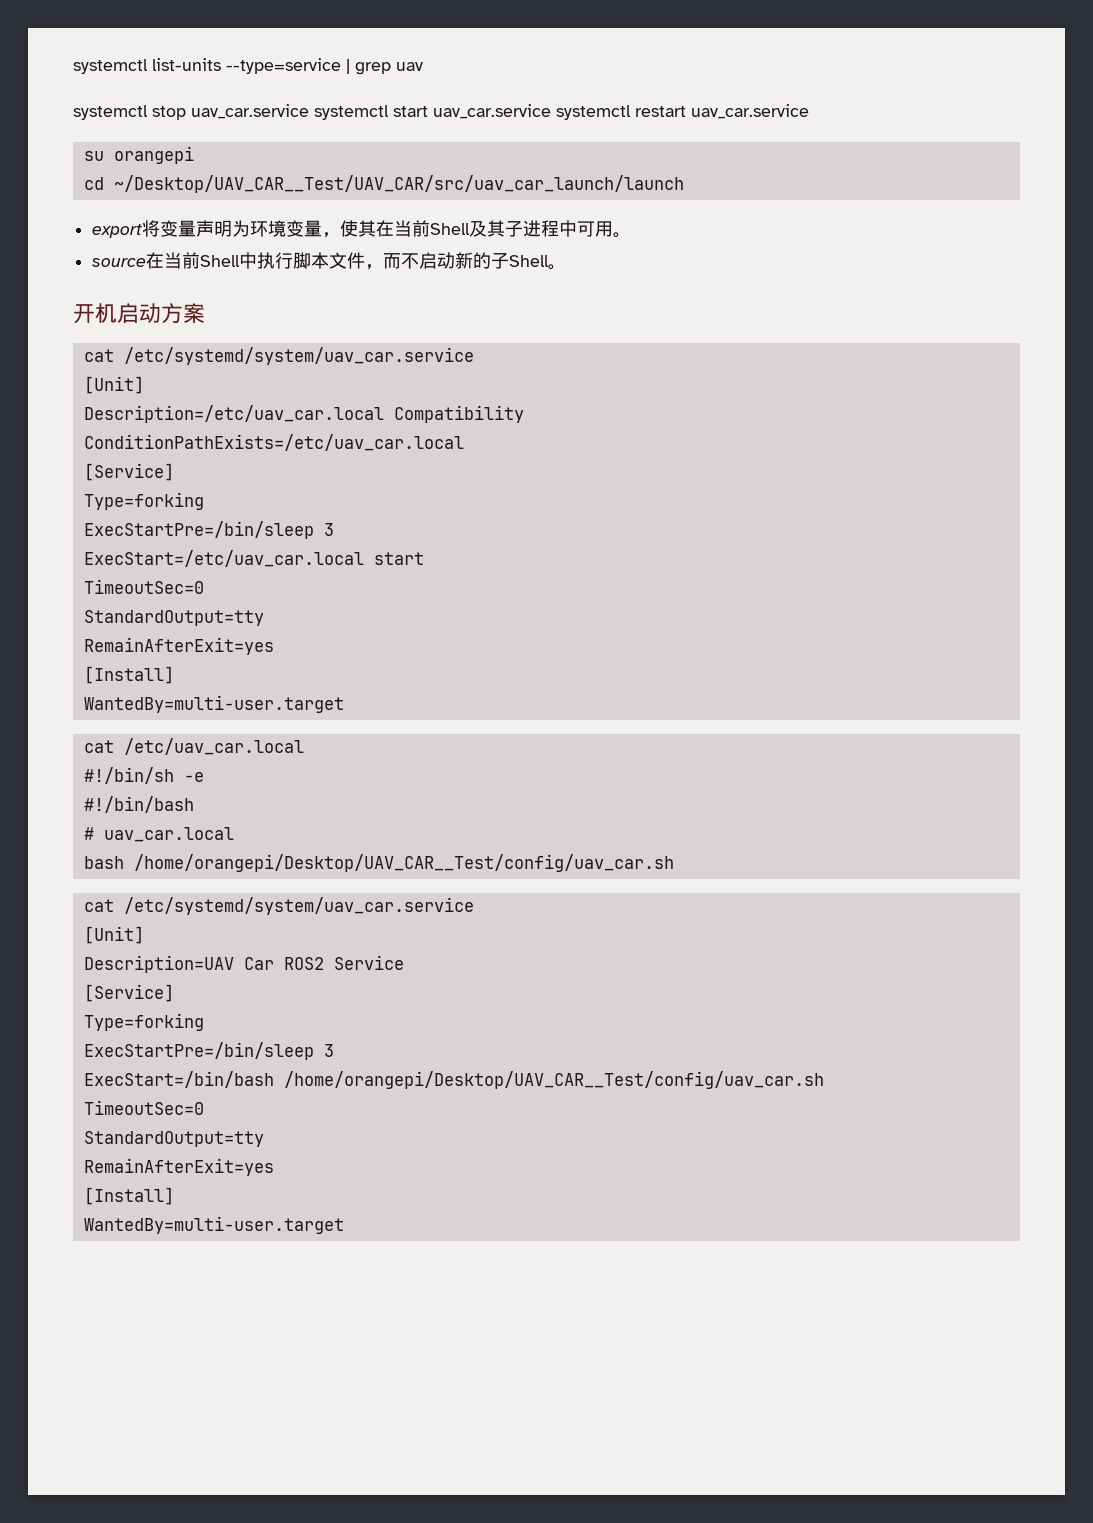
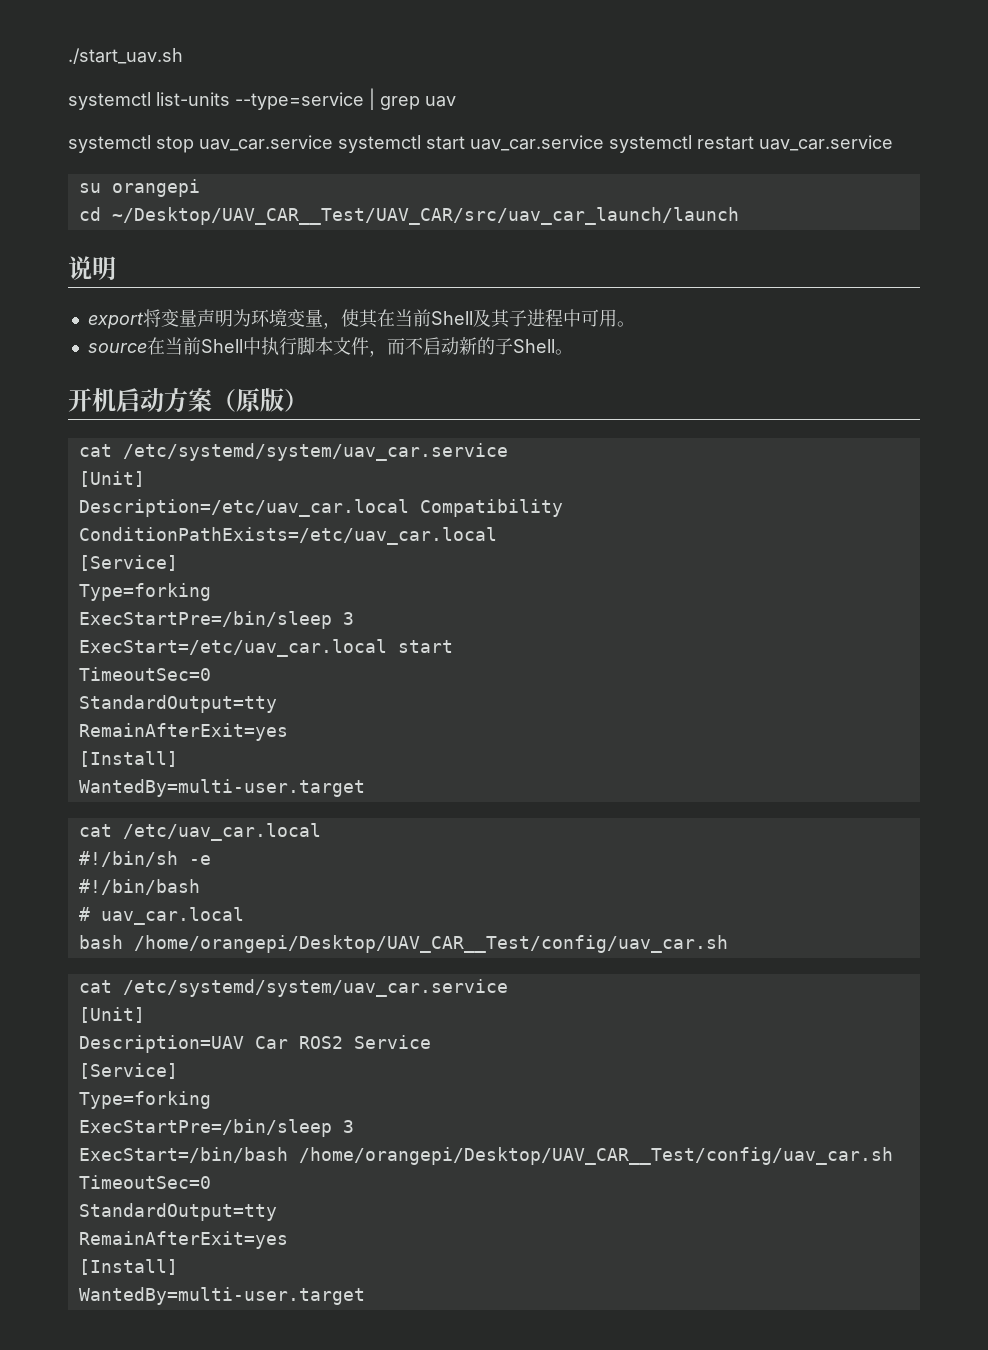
(73, 66) none -> [68,48,183,64] ./start_uav.sh //
(684, 184) none -> [68,256,116,280] // 说明
(205, 313) none -> [212,388,308,412] （原版）

